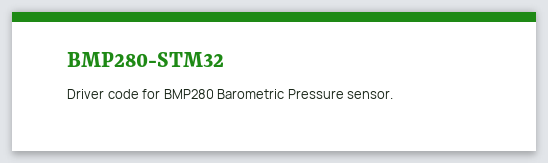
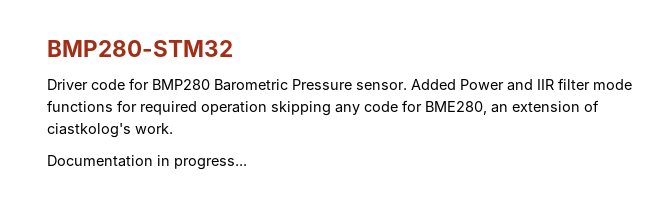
(394, 94) none -> [411,78,632,91] [47,100,599,116] [47,123,173,138] [47,155,247,170] Added Power and IIR filter mode functions for required operation skipping any code for BME280, an extension of ciastkolog's work. // Documentation in progress...

